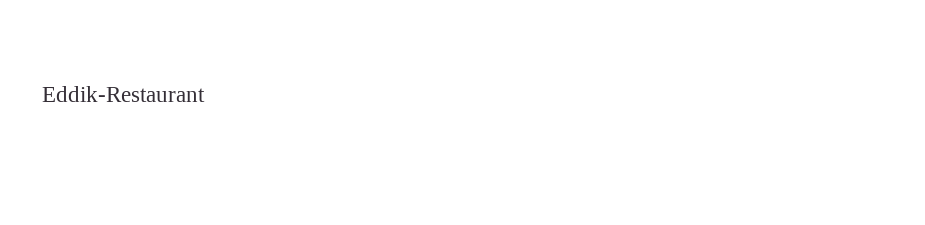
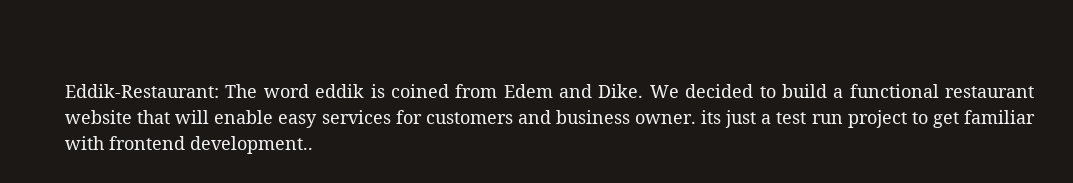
[42,86,205,102] Eddik-Restaurant -> [65,84,1034,98] [65,110,1035,128] [65,136,313,154] Eddik-Restaurant: The word eddik is coined from Edem and Dike. We decided to build a functional restaurant website that will enable easy services for customers and business owner. its just a test run project to get familiar with frontend development..

